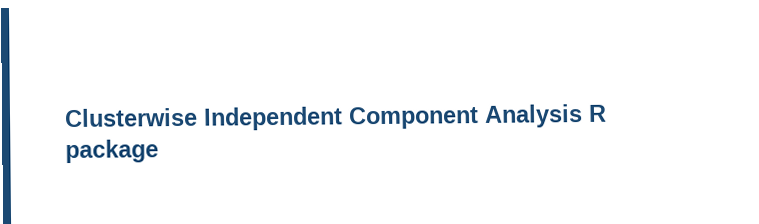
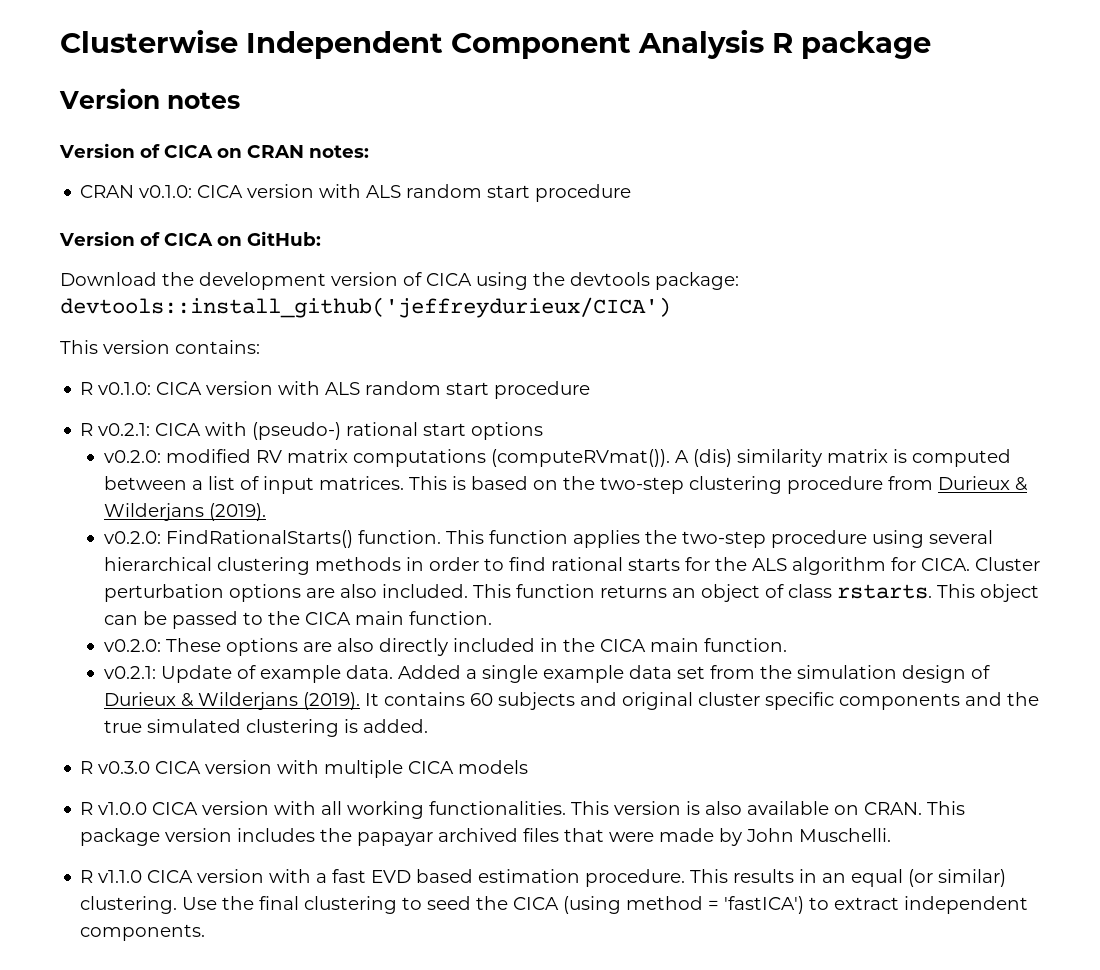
(159, 151) none -> [59,88,240,109] [59,143,369,158] [80,184,632,202] [59,231,321,246] [60,272,739,290] [60,297,671,318] [60,340,260,354] [80,381,591,399] [80,422,544,440] [103,449,1011,467] [103,476,1028,494] [103,503,266,521] [103,530,993,548] [103,557,1040,575] [103,584,1039,602] [103,611,492,629] [103,638,787,656] [103,665,990,683] [103,692,1039,710] [103,719,428,737] [80,760,529,778] [80,801,966,819] [80,828,892,846] [80,869,1007,887] [80,896,1029,914] [80,924,206,941] // Version notes // Version of CICA on CRAN notes: // CRAN v0.1.0: CICA version with ALS random start procedure // Version of CICA on GitHub: // Download the development version of CICA using the devtools package: devtools::install_github('jeffreydurieux/CICA') // This version contains: // R v0.1.0: CICA version with ALS random start procedure // R v0.2.1: CICA with (pseudo-) rational start options // v0.2.0: modified RV matrix computations (computeRVmat()). A (dis) similarity matrix is computed between a list of input matrices. This is based on the two-step clustering procedure from Durieux & Wilderjans (2019). // v0.2.0: FindRationalStarts() function. This function applies the two-step procedure using several hierarchical clustering methods in order to find rational starts for the ALS algorithm for CICA. Cluster perturbation options are also included. This function returns an object of class rstarts. This object can be passed to the CICA main function. // v0.2.0: These options are also directly included in the CICA main function. // v0.2.1: Update of example data. Added a single example data set from the simulation design of Durieux & Wilderjans (2019). It contains 60 subjects and original cluster specific components and the true simulated clustering is added. // R v0.3.0 CICA version with multiple CICA models // R v1.0.0 CICA version with all working functionalities. This version is also available on CRAN. This package version includes the papayar archived files that were made by John Muschelli. // R v1.1.0 CICA version with a fast EVD based estimation procedure. This results in an equal (or similar) clustering. Use the final clustering to seed the CICA (using method = 'fastICA') to extract independent components.

